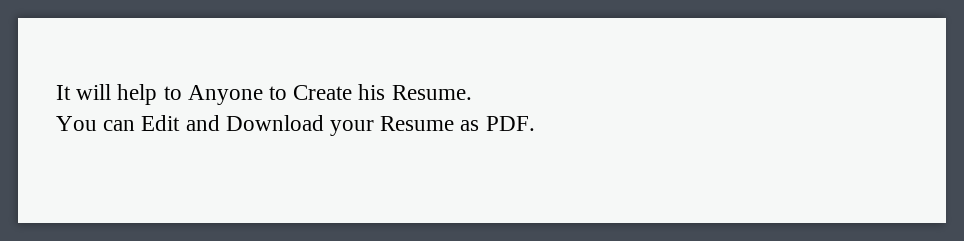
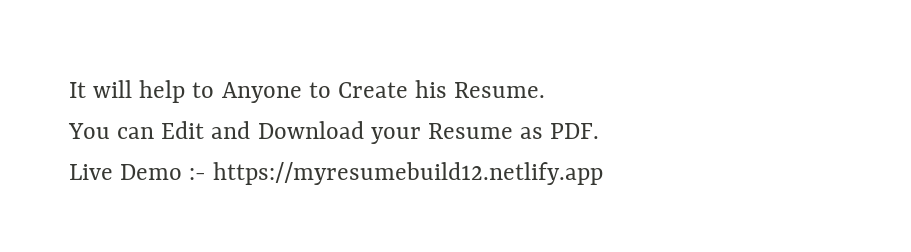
(535, 123) none -> [69,162,604,185] // Live Demo :- https://myresumebuild12.netlify.app

